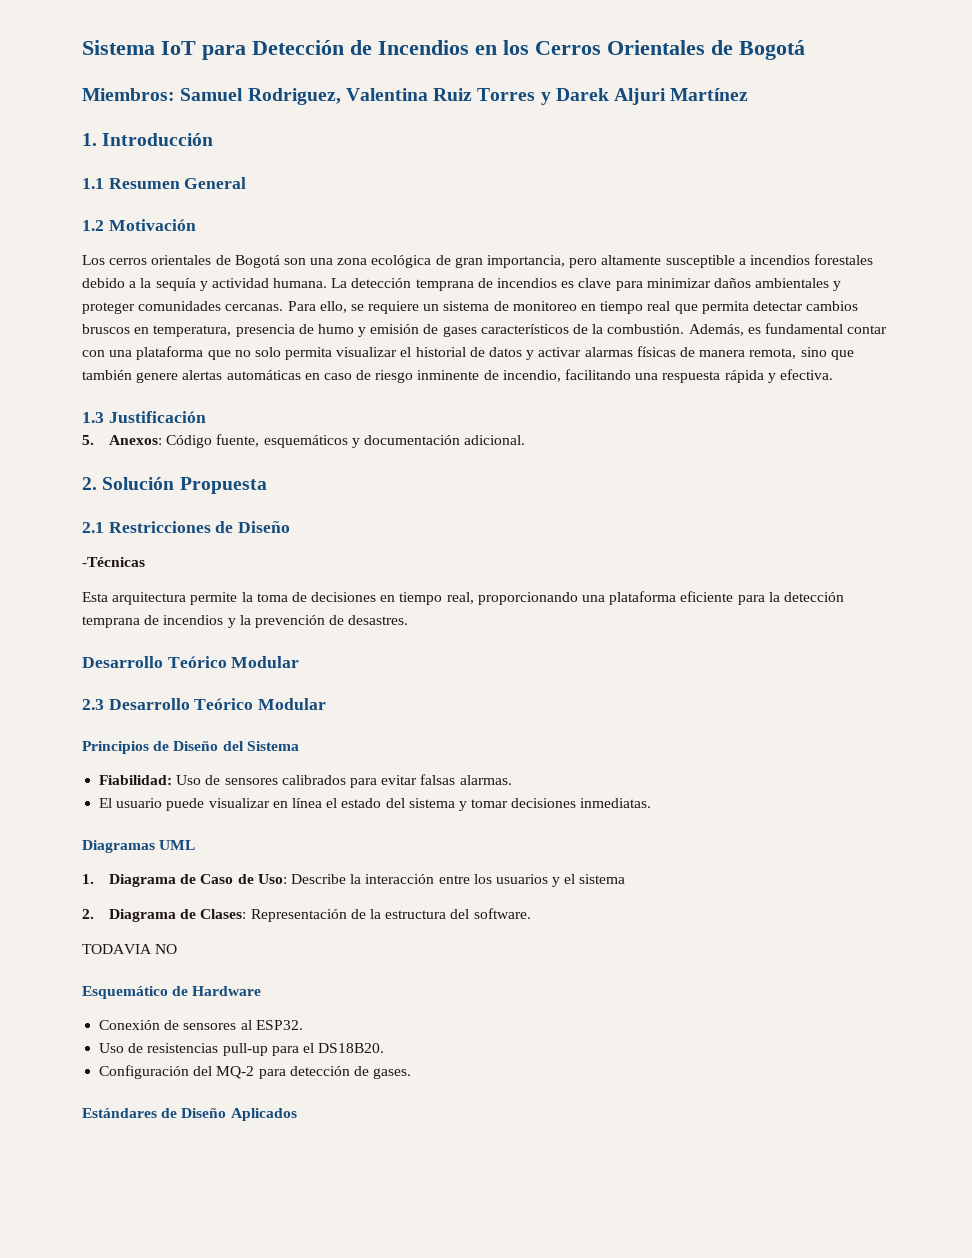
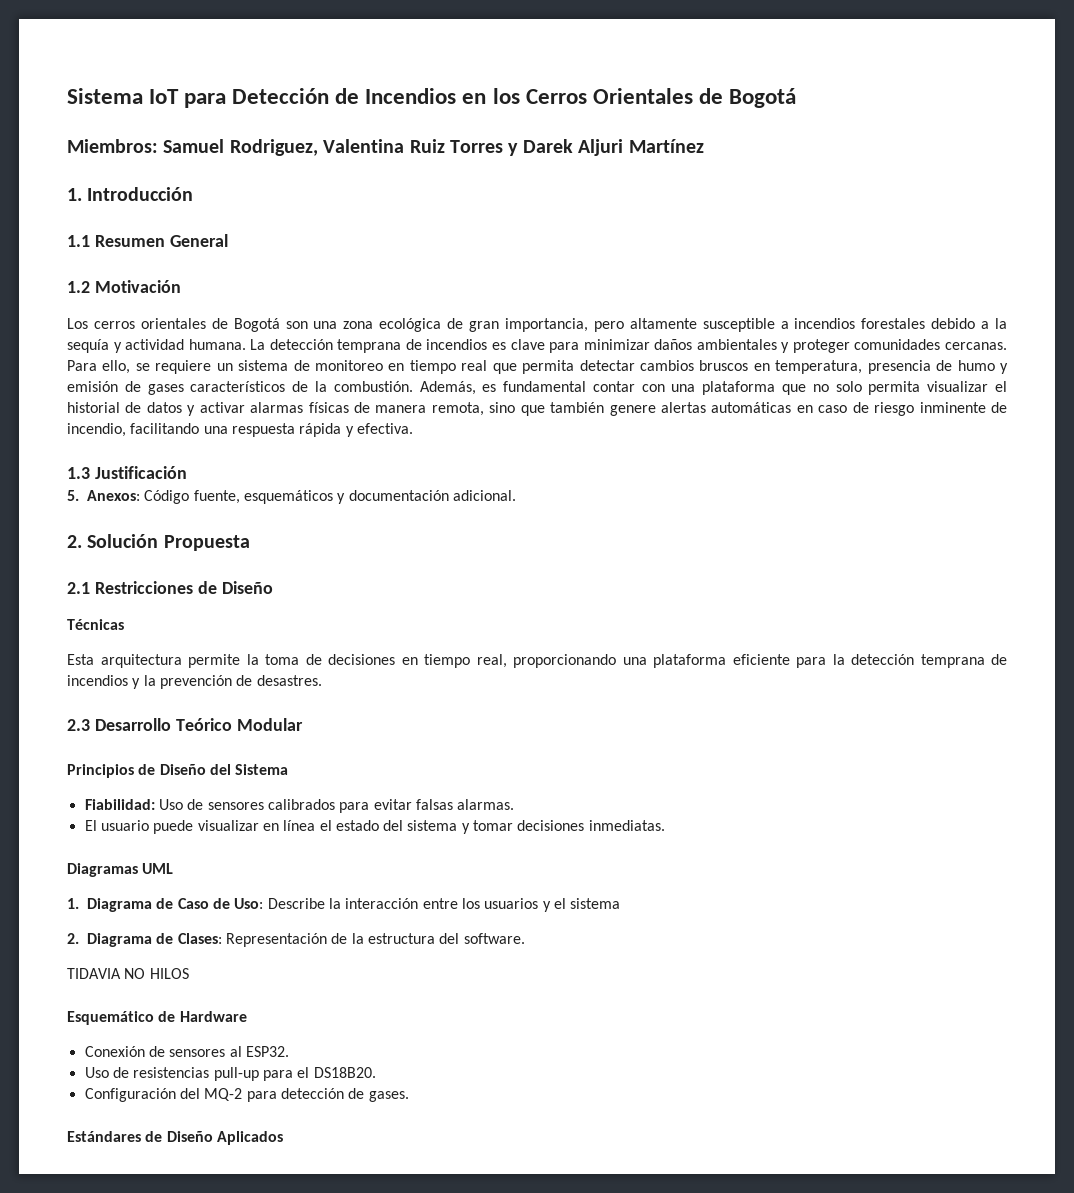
[82,557,145,567] -Técnicas -> [67,619,124,630] Técnicas
[82,656,300,668] // Desarrollo Teórico Modular -> (322, 680) none
[82,944,152,954] TODAVIA -> [67,968,121,979] TIDAVIA
(178, 949) none -> [149,968,189,979] HILOS

